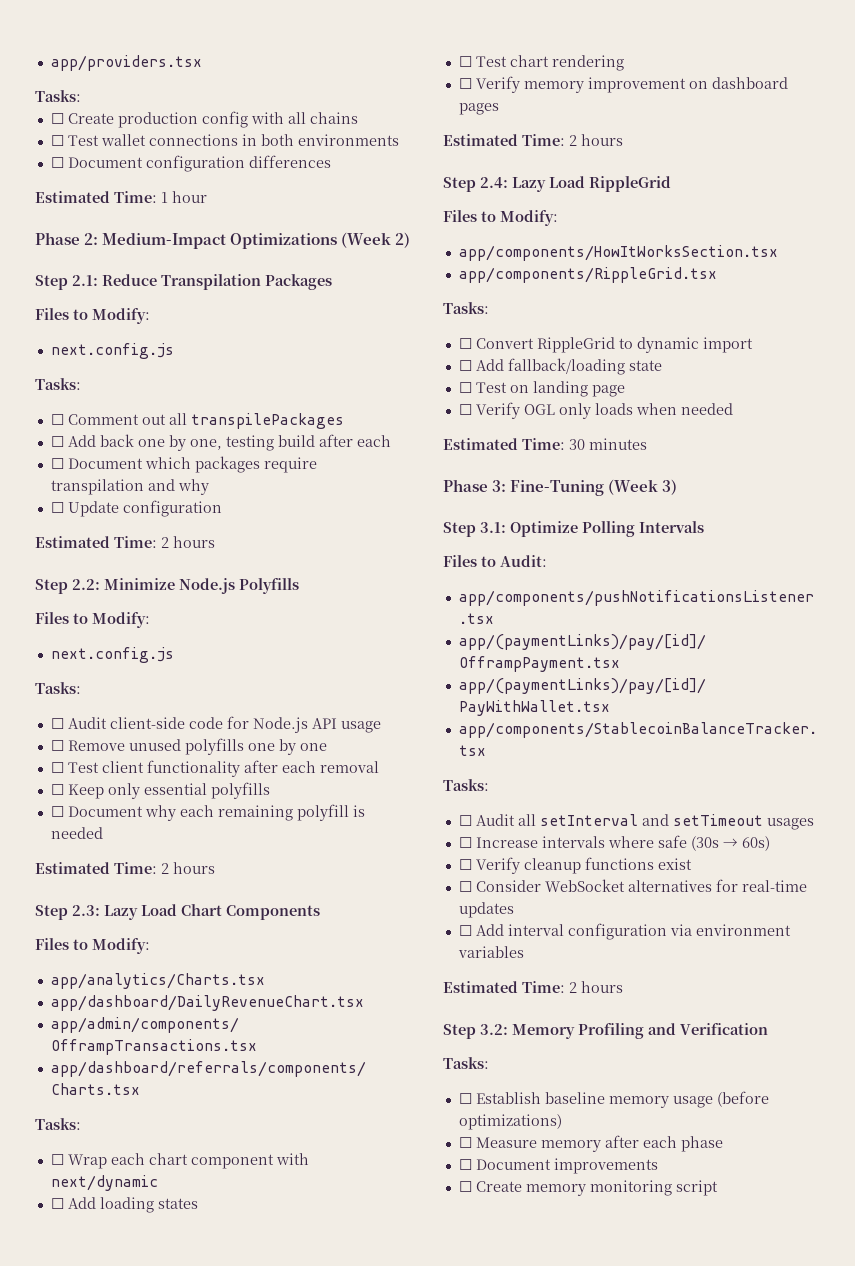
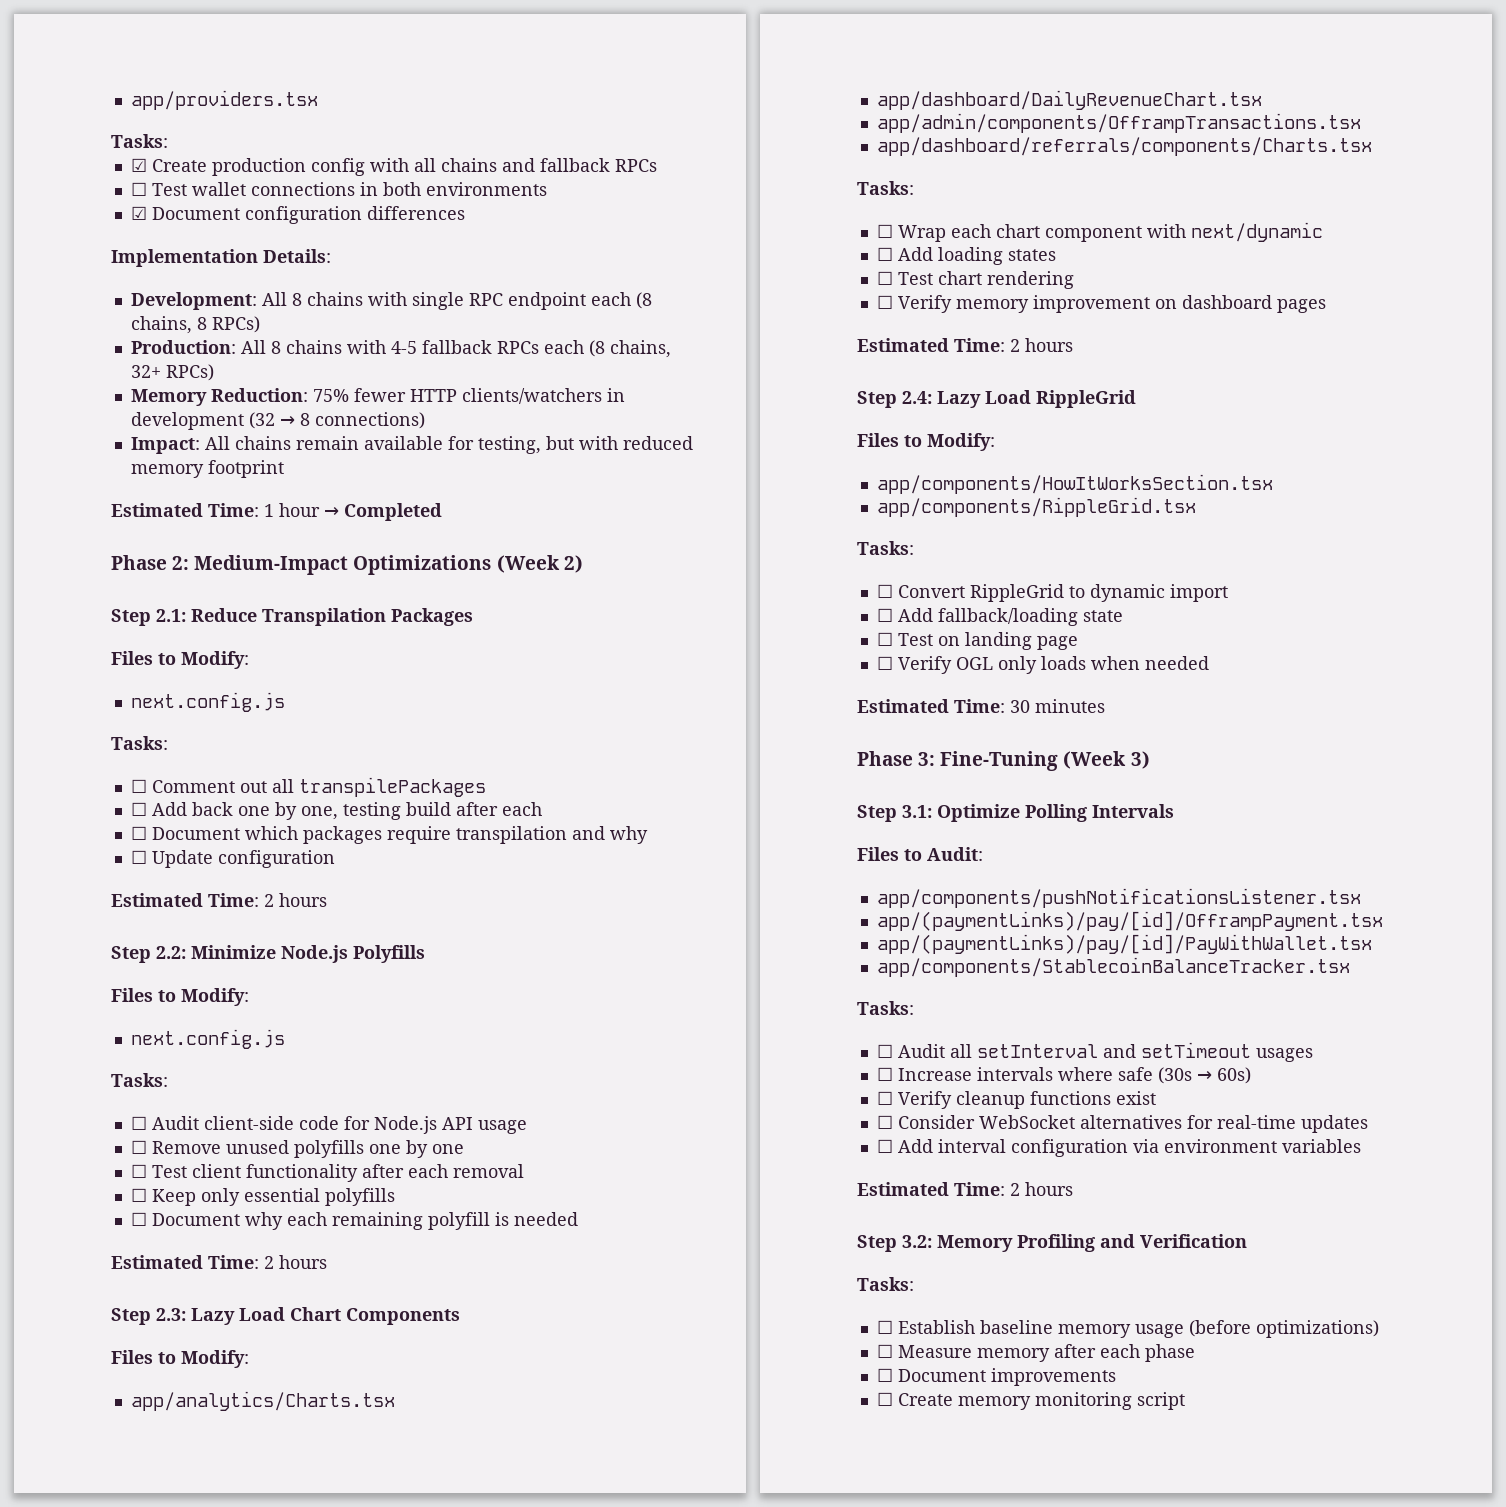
[50,113,64,124] ☐ -> [130,158,147,172] ☑
(358, 118) none -> [501,158,657,172] and fallback RPCs
[50,157,64,168] ☐ -> [130,206,147,220] ☑
(331, 161) none -> [111,249,331,267] [130,292,652,310] [130,316,260,334] [130,340,671,358] [130,364,214,381] [130,388,625,406] [130,412,425,430] [130,436,693,454] [130,460,284,478] // Implementation Details: // Development: All 8 chains with single RPC endpoint each (8 chains, 8 RPCs) // Production: All 8 chains with 4-5 fallback RPCs each (8 chains, 32+ RPCs) // Memory Reduction: 75% fewer HTTP clients/watchers in development (32 → 8 connections) // Impact: All chains remain available for testing, but with reduced memory footprint
(207, 197) none -> [324,503,442,521] → Completed

